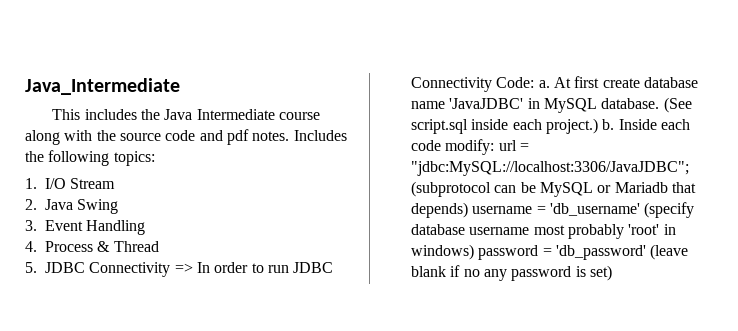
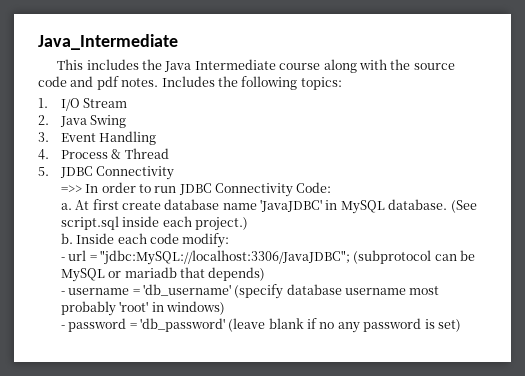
[174,263,193,273] => -> [60,185,82,193] // =>>
(535, 82) none -> (332, 187) //
(598, 126) none -> (248, 224) //
(495, 147) none -> [60,257,65,261] // -
[614,182,668,193] Mariadb -> [124,267,177,278] mariadb
(468, 210) none -> [60,291,65,295] // -
(474, 252) none -> [60,325,65,329] // -

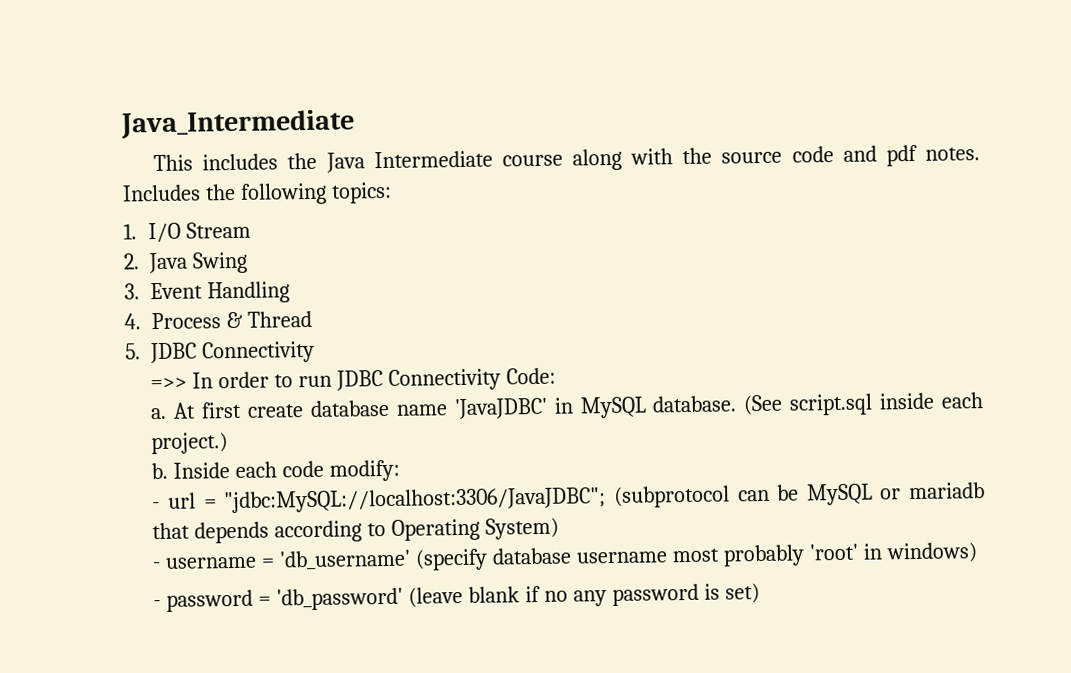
[208,267,266,281] depends) -> [194,517,560,544] depends according to Operating System)

